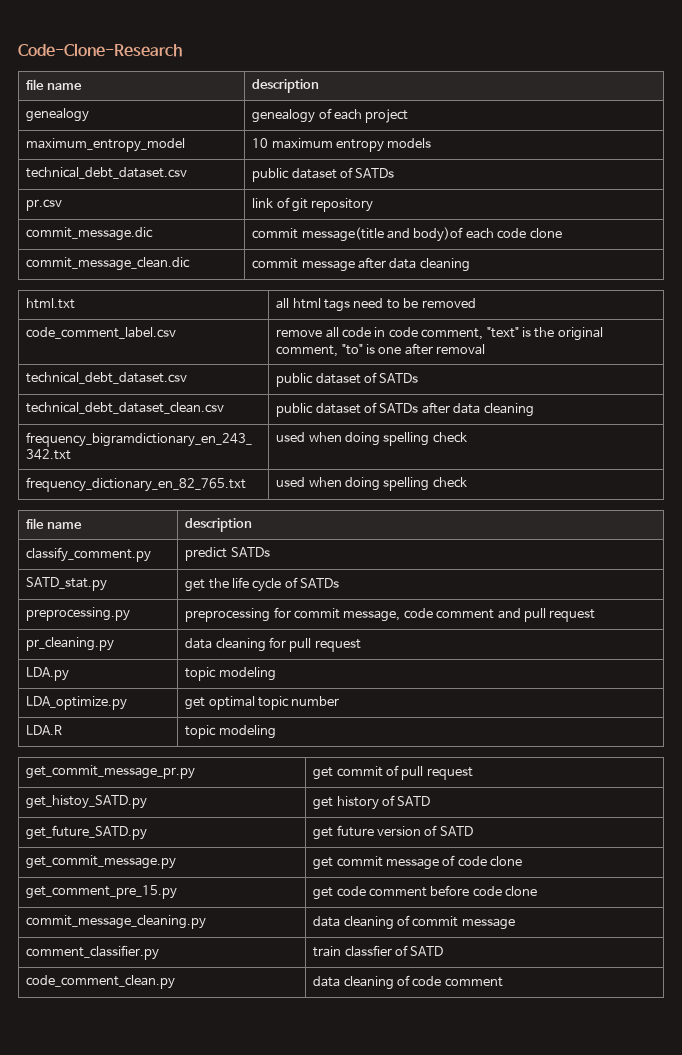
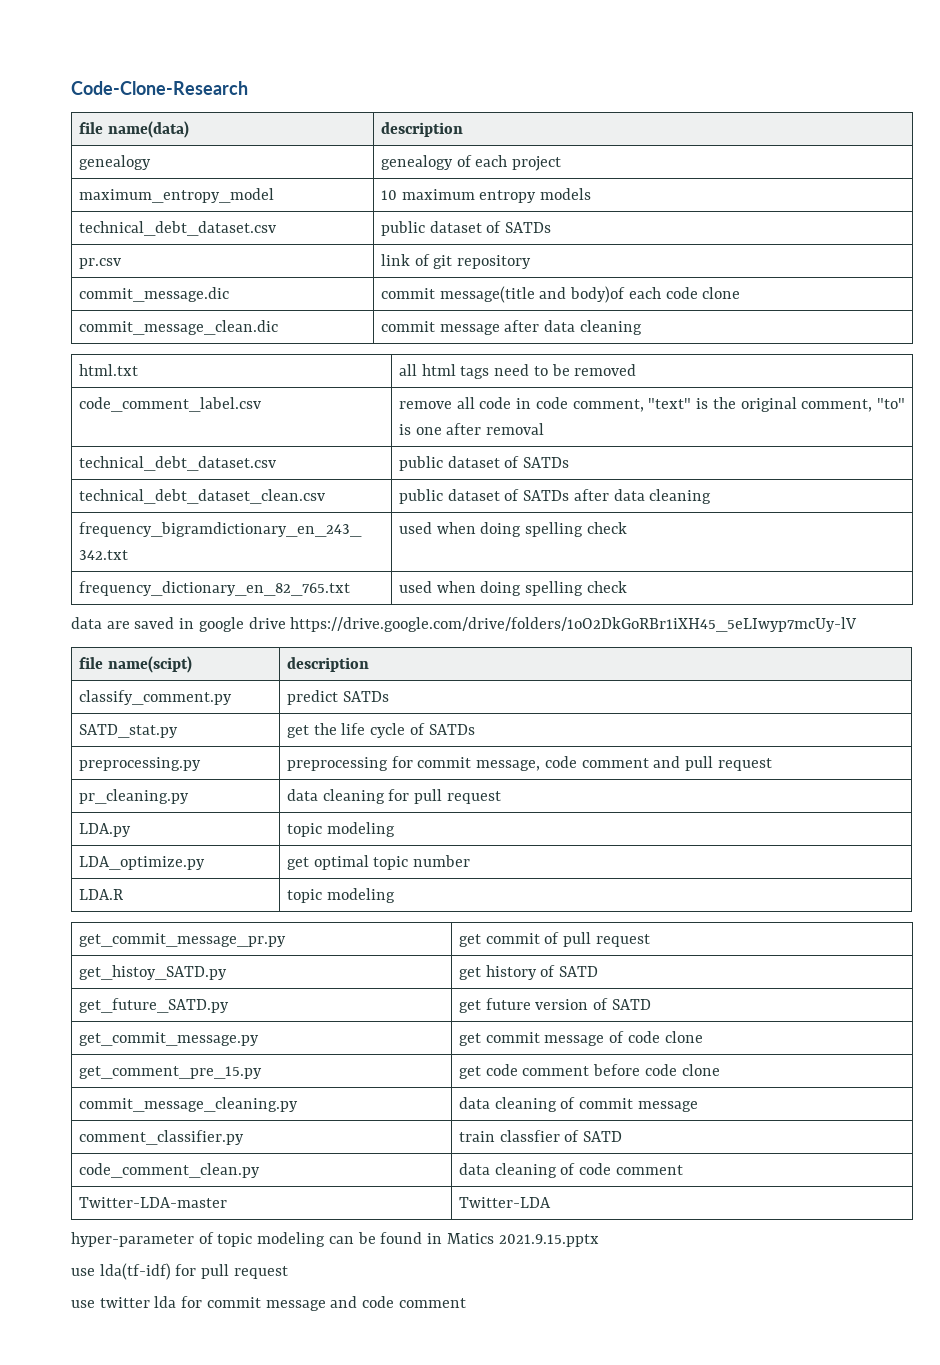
[46,83,82,90] name -> [107,121,189,138] name(data)
[26,518,82,529] // file name -> [71,617,858,632] [78,656,192,673] // data are saved in google drive https://drive.google.com/drive/folders/1oO2DkGoRBr1iXH45_5eLIwyp7mcUy-lV // file name(scipt)
(503, 982) none -> [78,1197,227,1208] [458,1197,551,1208] [71,1232,599,1247] [71,1263,288,1280] [71,1296,466,1311] // Twitter-LDA-master | Twitter-LDA // hyper-parameter of topic modeling can be found in Matics 2021.9.15.pptx // use lda(tf-idf) for pull request // use twitter lda for commit message and code comment

